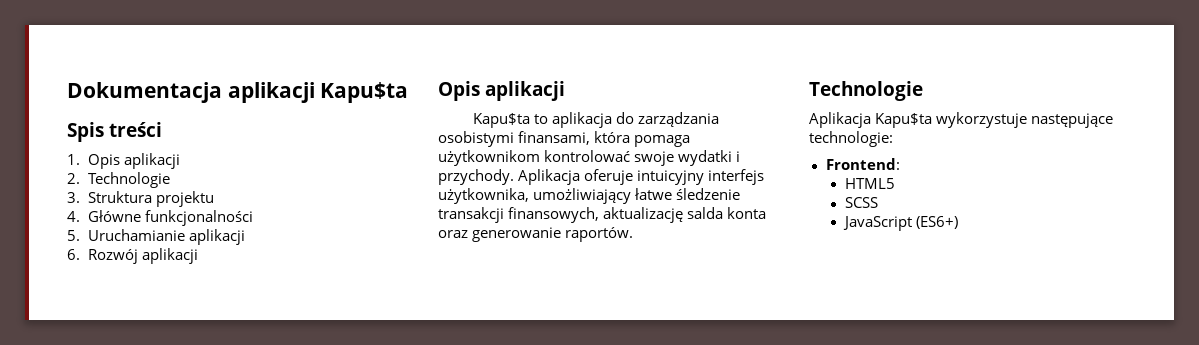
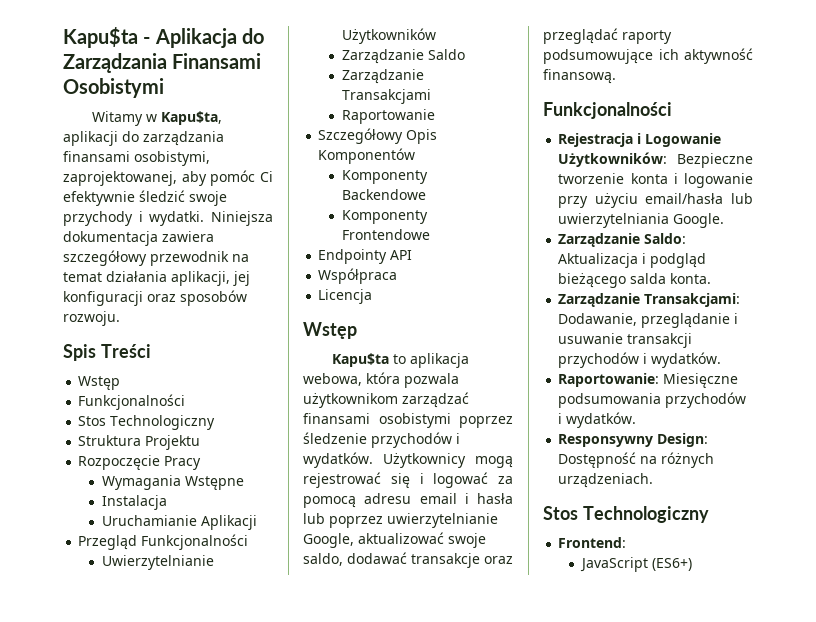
[67,82,409,103] [67,122,163,142] [67,153,180,169] [67,172,171,188] [67,191,214,207] [67,210,253,226] [67,229,245,245] [67,248,198,264] [438,81,566,101] [473,112,720,128] [438,131,691,147] [438,150,741,166] [438,169,765,185] [438,188,741,204] [438,207,767,223] [438,227,634,242] [809,81,923,101] [809,112,1114,128] [809,131,893,147] Dokumentacja aplikacji Kapu$ta // Spis treści // 1. Opis aplikacji // 2. Technologie // 3. Struktura projektu // 4. Główne funkcjonalności // 5. Uruchamianie aplikacji // 6. Rozwój aplikacji // Opis aplikacji // Kapu$ta to aplikacja do zarządzania osobistymi finansami, która pomaga użytkownikom kontrolować swoje wydatki i przychody. Aplikacja oferuje intuicyjny interfejs użytkownika, umożliwiający łatwe śledzenie transakcji finansowych, aktualizację salda konta oraz generowanie raportów. // Technologie // Aplikacja Kapu$ta wykorzystuje następujące technologie: -> [63,27,264,48] [63,53,262,73] [63,78,164,98] [91,111,222,126] [63,131,224,146] [63,151,210,166] [63,170,273,186] [63,190,227,206] [63,211,273,226] [63,231,214,246] [63,250,249,266] [63,271,250,286] [63,290,247,306] [63,311,120,326] [63,344,151,361] [78,376,121,390] [78,394,186,410] [78,415,216,430] [78,435,201,450] [78,455,202,470] [101,475,244,490] [101,495,167,510] [101,515,257,530] [78,534,249,550] [101,555,214,570] [341,28,436,44] [341,49,465,64] [341,69,424,84] [341,89,431,104] [341,109,435,124] [318,128,438,144] [318,148,416,164] [341,170,428,184] [341,189,426,200] [341,210,428,224] [341,229,430,240] [318,249,413,264] [318,268,398,284] [318,289,373,304] [303,322,357,339] [331,353,469,368] [303,372,459,388] [303,392,469,408] [303,413,513,428] [303,432,460,448] [303,452,513,468] [303,472,513,488] [303,493,513,508] [303,513,498,528] [303,532,486,548] [303,552,513,568] [543,28,672,44] [543,48,753,64] [543,69,616,84] [543,102,672,119] [558,133,722,147] [558,152,753,168] [558,173,753,188] [558,193,753,208] [558,213,725,228] [558,233,687,247] [558,253,707,268] [558,273,712,288] [558,293,741,307] [558,313,739,328] [558,333,693,348] [558,352,722,368] [558,373,739,388] [558,392,747,408] [558,412,637,428] [558,433,709,447] [558,452,715,468] [558,473,654,488] [543,506,709,523] Kapu$ta - Aplikacja do Zarządzania Finansami Osobistymi // Witamy w Kapu$ta, aplikacji do zarządzania finansami osobistymi, zaprojektowanej, aby pomóc Ci efektywnie śledzić swoje przychody i wydatki. Niniejsza dokumentacja zawiera szczegółowy przewodnik na temat działania aplikacji, jej konfiguracji oraz sposobów rozwoju. // Spis Treści // Wstęp // Funkcjonalności // Stos Technologiczny // Struktura Projektu // Rozpoczęcie Pracy // Wymagania Wstępne // Instalacja // Uruchamianie Aplikacji // Przegląd Funkcjonalności // Uwierzytelnianie Użytkowników // Zarządzanie Saldo // Zarządzanie Transakcjami // Raportowanie // Szczegółowy Opis Komponentów // Komponenty Backendowe // Komponenty Frontendowe // Endpointy API // Współpraca // Licencja // Wstęp // Kapu$ta to aplikacja webowa, która pozwala użytkownikom zarządzać finansami osobistymi poprzez śledzenie przychodów i wydatków. Użytkownicy mogą rejestrować się i logować za pomocą adresu email i hasła lub poprzez uwierzytelnianie Google, aktualizować swoje saldo, dodawać transakcje oraz przeglądać raporty podsumowujące ich aktywność finansową. // Funkcjonalności // Rejestracja i Logowanie Użytkowników: Bezpieczne tworzenie konta i logowanie przy użyciu email/hasła lub uwierzytelniania Google. // Zarządzanie Saldo: Aktualizacja i podgląd bieżącego salda konta. // Zarządzanie Transakcjami: Dodawanie, przeglądanie i usuwanie transakcji przychodów i wydatków. // Raportowanie: Miesięczne podsumowania przychodów i wydatków. // Responsywny Design: Dostępność na różnych urządzeniach. // Stos Technologiczny
[844,178,895,189] [844,197,878,208] // HTML5 // SCSS -> (627, 542) none

